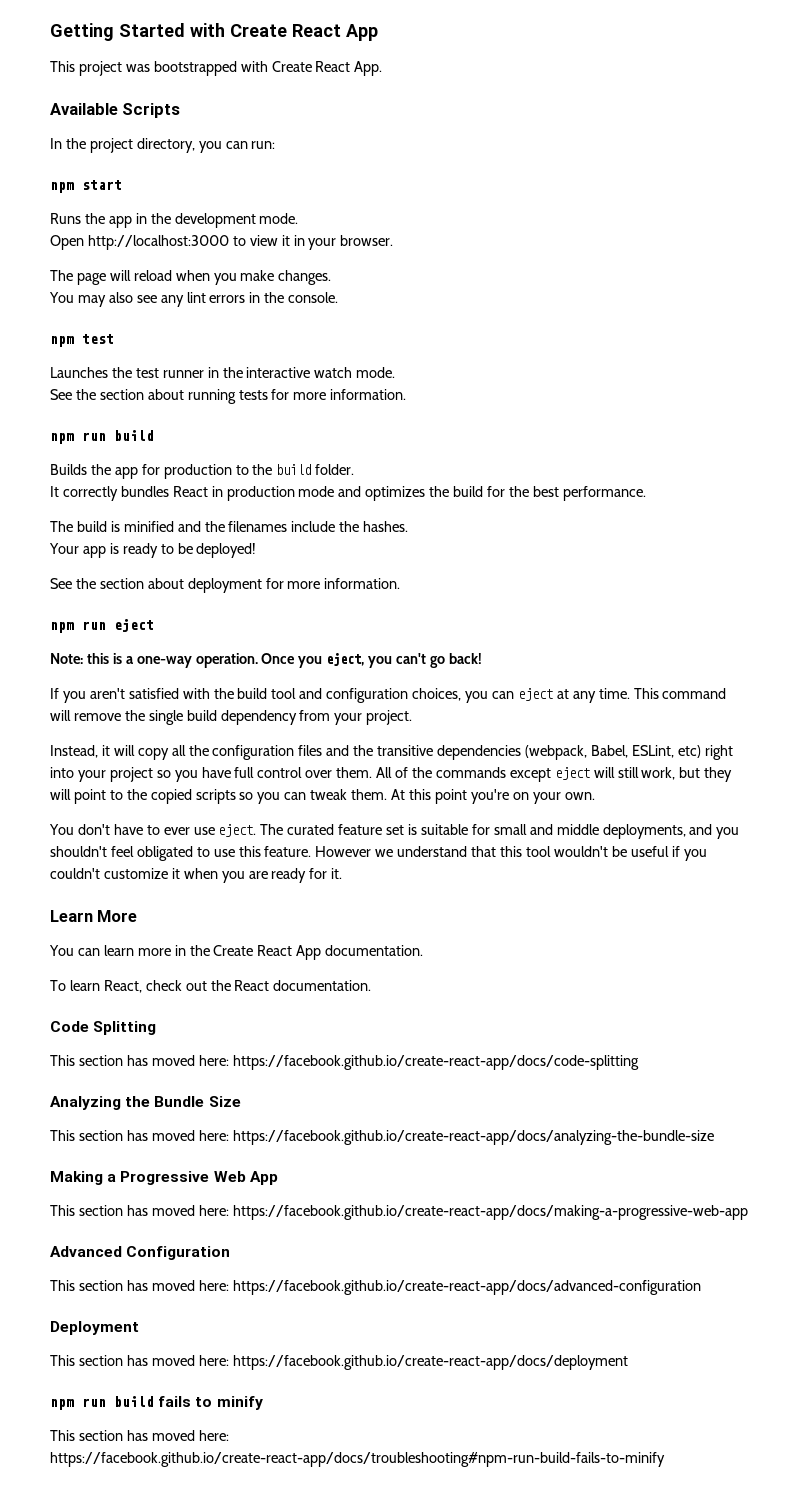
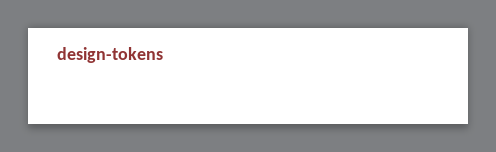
[50,23,378,41] [50,61,383,76] [50,103,181,118] [50,138,276,153] [50,180,122,193] [50,213,299,228] [50,235,394,250] [50,270,332,285] [49,292,339,307] [50,334,114,347] [50,367,396,378] [50,389,407,404] [50,430,154,444] [50,464,355,479] [50,486,646,501] [50,521,409,532] [49,543,257,558] [50,578,401,593] [50,619,154,633] [50,653,482,668] [50,688,727,703] [50,710,413,725] [50,745,733,760] [50,767,733,782] [50,789,595,804] [49,824,740,839] [50,846,707,861] [50,868,343,883] [50,910,138,922] [49,945,424,960] [50,980,372,993] [50,1021,157,1035] [50,1055,639,1070] [50,1096,241,1110] [50,1130,714,1145] [50,1171,278,1185] [50,1205,748,1220] [50,1246,231,1260] [50,1280,701,1295] [50,1321,139,1335] [50,1355,628,1370] [50,1396,263,1410] [50,1430,229,1441] [50,1452,665,1467] Getting Started with Create React App // This project was bootstrapped with Create React App. // Available Scripts // In the project directory, you can run: // npm start // Runs the app in the development mode. // Open http://localhost:3000 to view it in your browser. // The page will reload when you make changes. // You may also see any lint errors in the console. // npm test // Launches the test runner in the interactive watch mode. // See the section about running tests for more information. // npm run build // Builds the app for production to the build folder. // It correctly bundles React in production mode and optimizes the build for the best performance. // The build is minified and the filenames include the hashes. // Your app is ready to be deployed! // See the section about deployment for more information. // npm run eject // Note: this is a one-way operation. Once you eject, you can't go back! // If you aren't satisfied with the build tool and configuration choices, you can eject at any time. This command will remove the single build dependency from your project. // Instead, it will copy all the configuration files and the transitive dependencies (webpack, Babel, ESLint, etc) right into your project so you have full control over them. All of the commands except eject will still work, but they will point to the copied scripts so you can tweak them. At this point you're on your own. // You don't have to ever use eject. The curated feature set is suitable for small and middle deployments, and you shouldn't feel obligated to use this feature. However we understand that this tool wouldn't be useful if you couldn't customize it when you are ready for it. // Learn More // You can learn more in the Create React App documentation. // To learn React, check out the React documentation. // Code Splitting // This section has moved here: https://facebook.github.io/create-react-app/docs/code-splitting // Analyzing the Bundle Size // This section has moved here: https://facebook.github.io/create-react-app/docs/analyzing-the-bundle-size // Making a Progressive Web App // This section has moved here: https://facebook.github.io/create-react-app/docs/making-a-progressive-web-app // Advanced Configuration // This section has moved here: https://facebook.github.io/create-react-app/docs/advanced-configuration // Deployment // This section has moved here: https://facebook.github.io/create-react-app/docs/deployment // npm run build fails to minify // This section has moved here: https://facebook.github.io/create-react-app/docs/troubleshooting#npm-run-build-fails-to-minify -> [57,47,163,63] design-tokens

